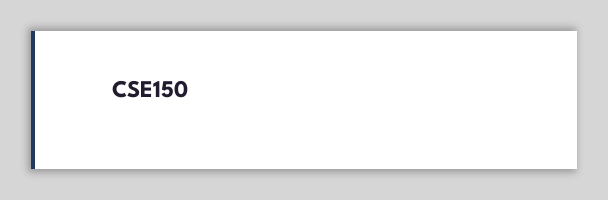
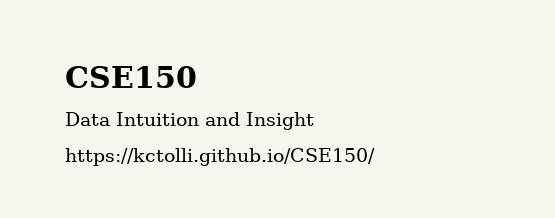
(188, 89) none -> [65,112,314,130] [65,148,375,166] // Data Intuition and Insight // https://kctolli.github.io/CSE150/

